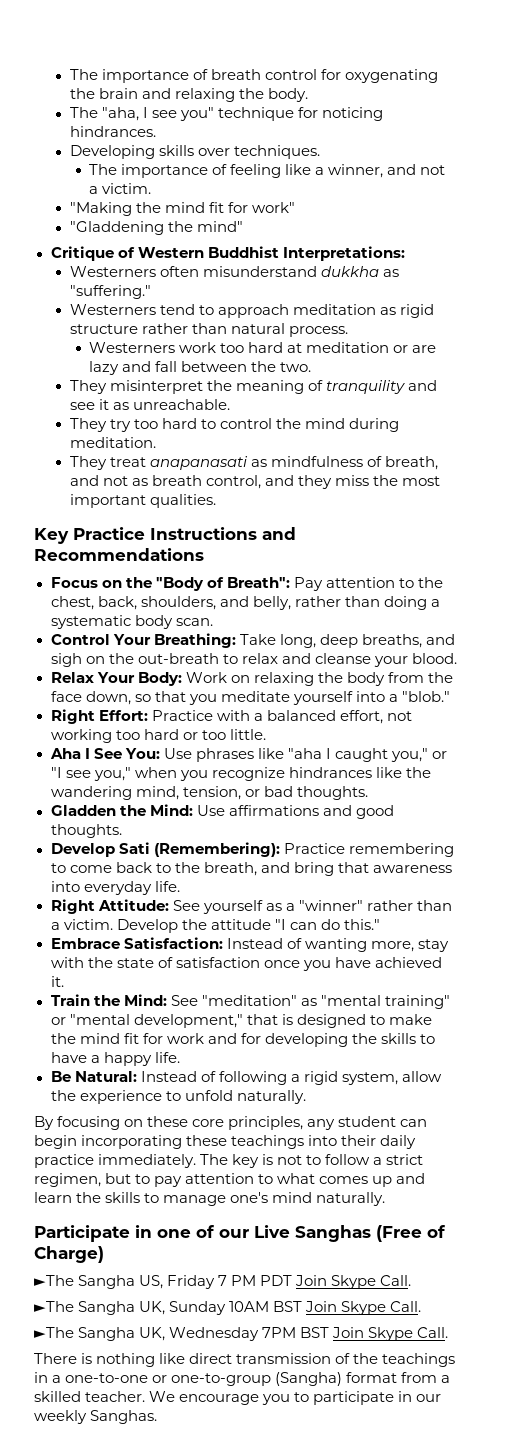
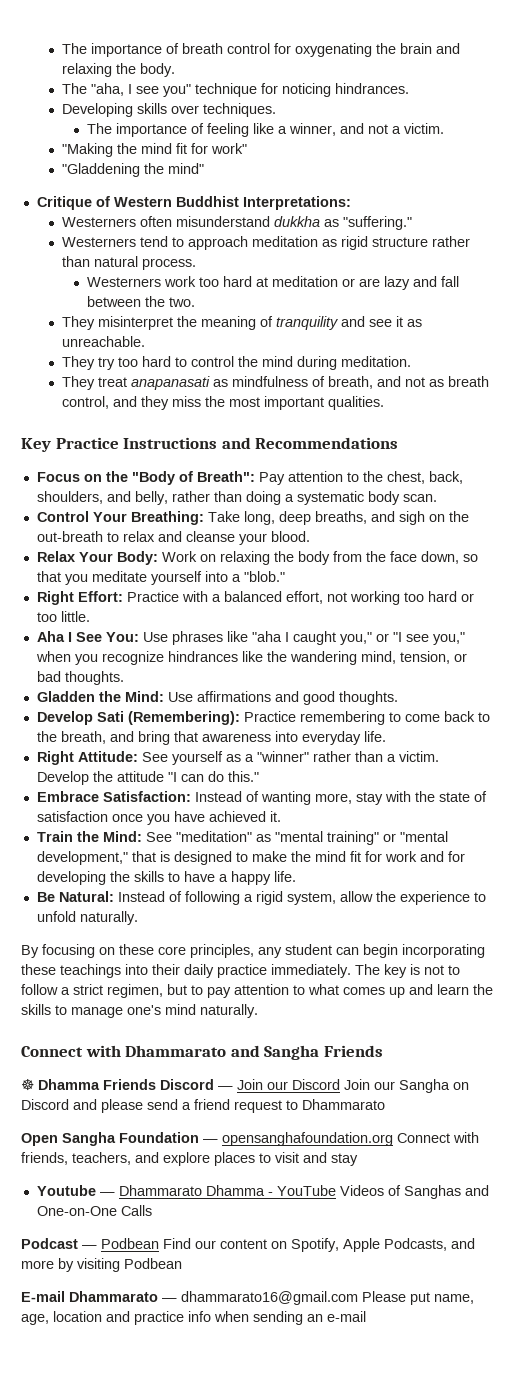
[34,1225,446,1242] [34,1246,104,1263] [34,1275,412,1289] [34,1301,422,1315] [34,1327,449,1341] [34,1353,456,1367] [34,1372,451,1386] [34,1391,442,1405] [34,1410,158,1424] Participate in one of our Live Sanghas (Free of Charge) // ►The Sangha US, Friday 7 PM PDT Join Skype Call. // ►The Sangha UK, Sunday 10AM BST Join Skype Call. // ►The Sangha UK, Wednesday 7PM BST Join Skype Call. // There is nothing like direct transmission of the teachings in a one-to-one or one-to-group (Sangha) format from a skilled teacher. We encourage you to participate in our weekly Sanghas. -> [21,1045,383,1060] [21,1078,469,1093] [21,1099,385,1113] [21,1132,479,1146] [21,1152,358,1166] [36,1185,489,1199] [36,1205,152,1216] [21,1238,475,1252] [21,1258,182,1272] [21,1291,474,1305] [21,1311,366,1325] Connect with Dhammarato and Sangha Friends // ☸ Dhamma Friends Discord — Join our Discord Join our Sangha on Discord and please send a friend request to Dhammarato // Open Sangha Foundation — opensanghafoundation.org Connect with friends, teachers, and explore places to visit and stay // Youtube — Dhammarato Dhamma - YouTube Videos of Sanghas and One-on-One Calls // Podcast — Podbean Find our content on Spotify, Apple Podcasts, and more by visiting Podbean // E-mail Dhammarato — dhammarato16@gmail.com Please put name, age, location and practice info when sending an e-mail

